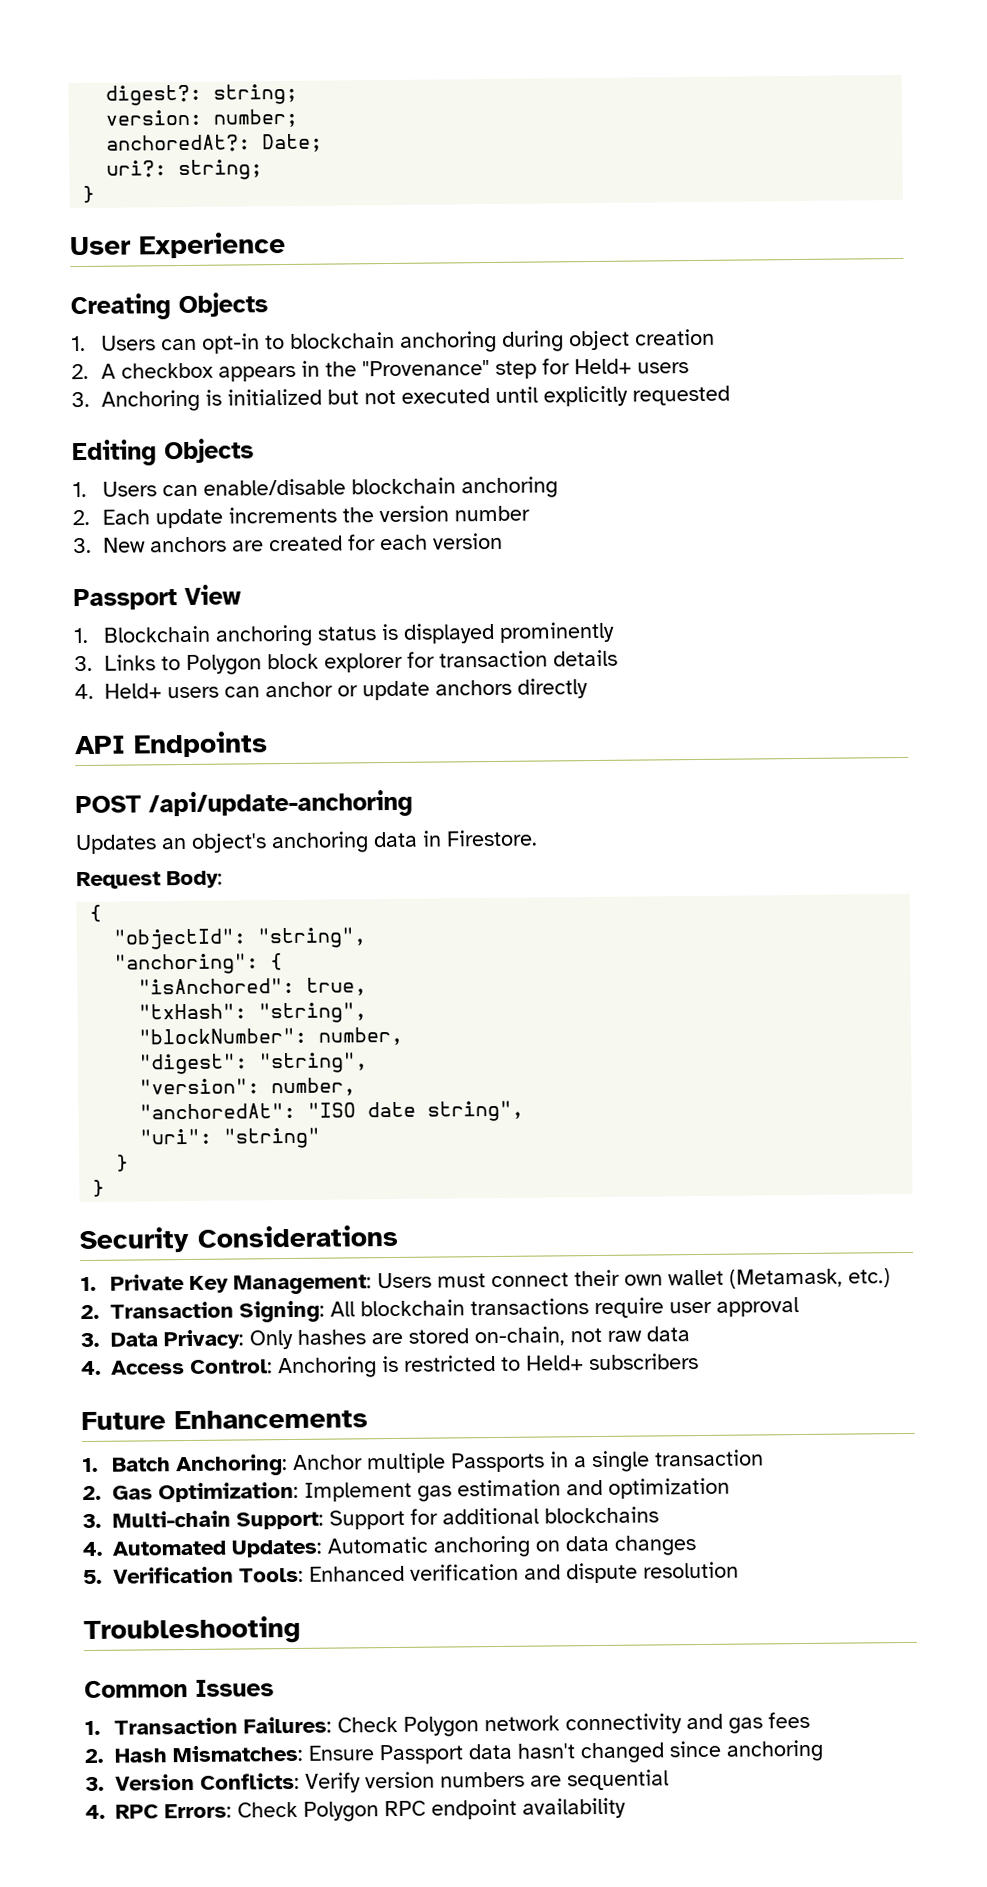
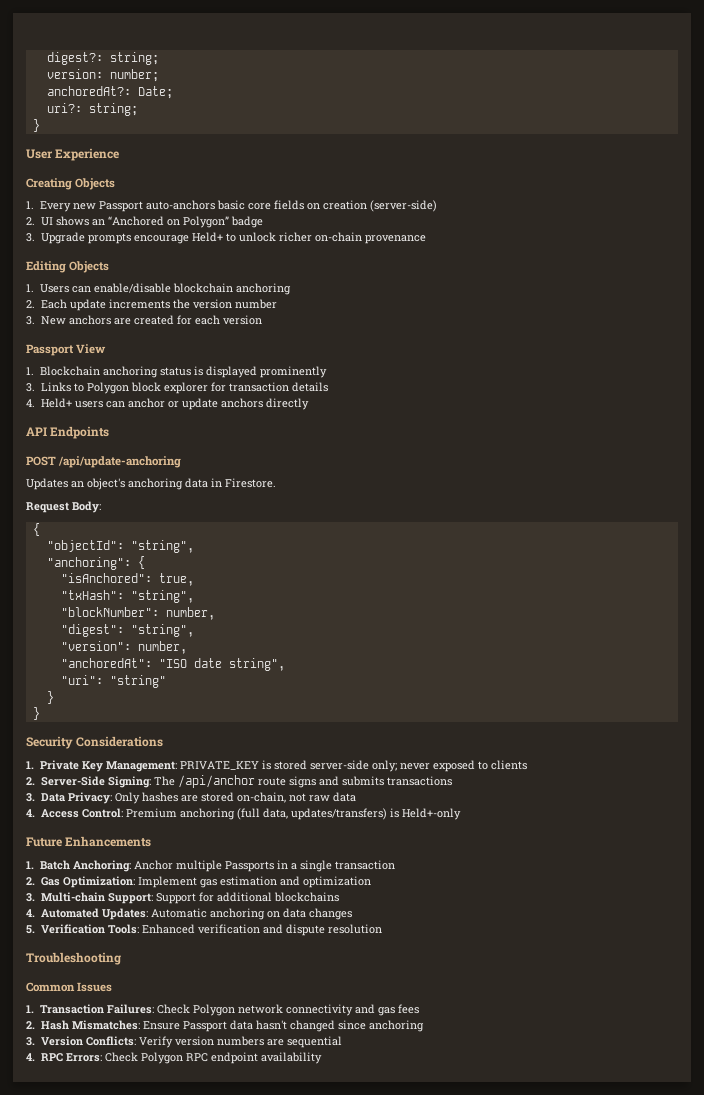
[100,330,630,354] Users can opt-in to blockchain anchoring during object -> [39,200,320,212] Every new Passport auto-anchors basic core fields on
[71,358,689,382] [71,385,730,412] // 2. A checkbox appears in the "Provenance" step for Held+ users // 3. Anchoring is initialized but not executed until explicitly requested -> [369,200,437,212] [26,216,263,228] [26,232,426,244] (server-side) // 2. UI shows an “Anchored on Polygon” badge // 3. Upgrade prompts encourage Held+ to unlock richer on-chain provenance
[376,1268,891,1289] [80,1297,799,1323] Users must connect their own wallet (Metamask, etc.) // 2. Transaction Signing: All blockchain transactions require user approval -> [179,760,527,772] [26,775,452,788] PRIVATE_KEY is stored server-side only; never exposed to clients // 2. Server-Side Signing: The /api/anchor route signs and submits transactions
[278,1353,699,1379] Anchoring is restricted to Held+ subscribers -> [125,808,461,820] Premium anchoring (full data, updates/transfers) is Held+-only

